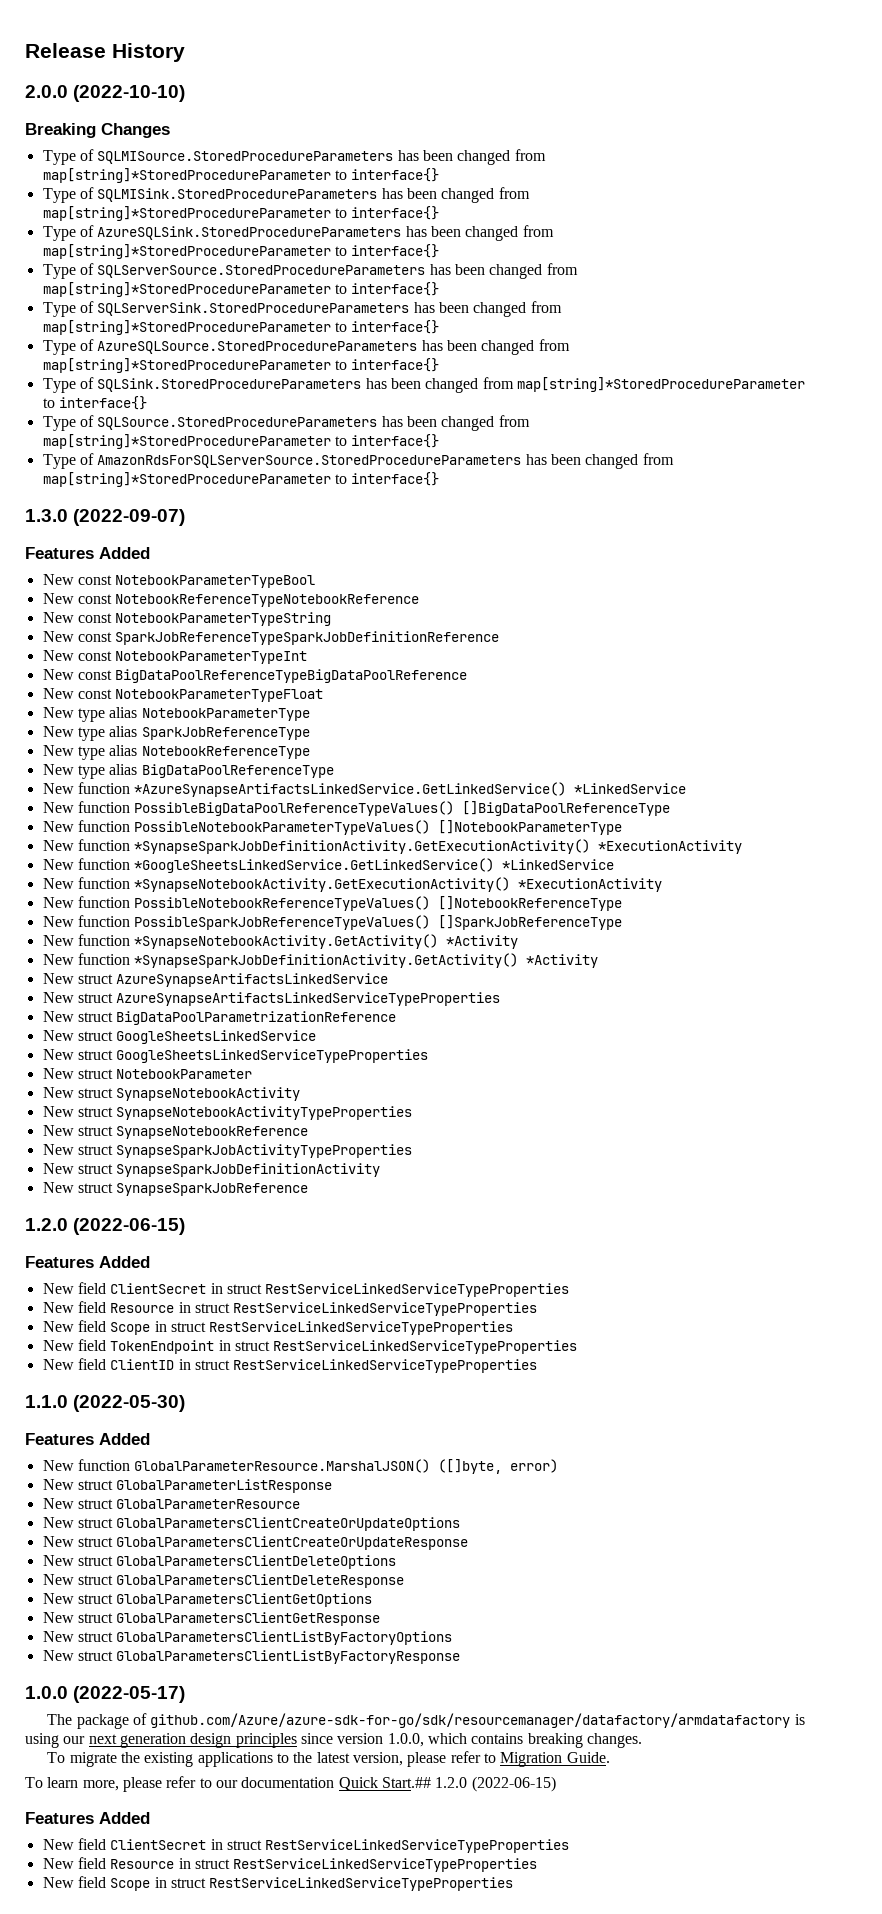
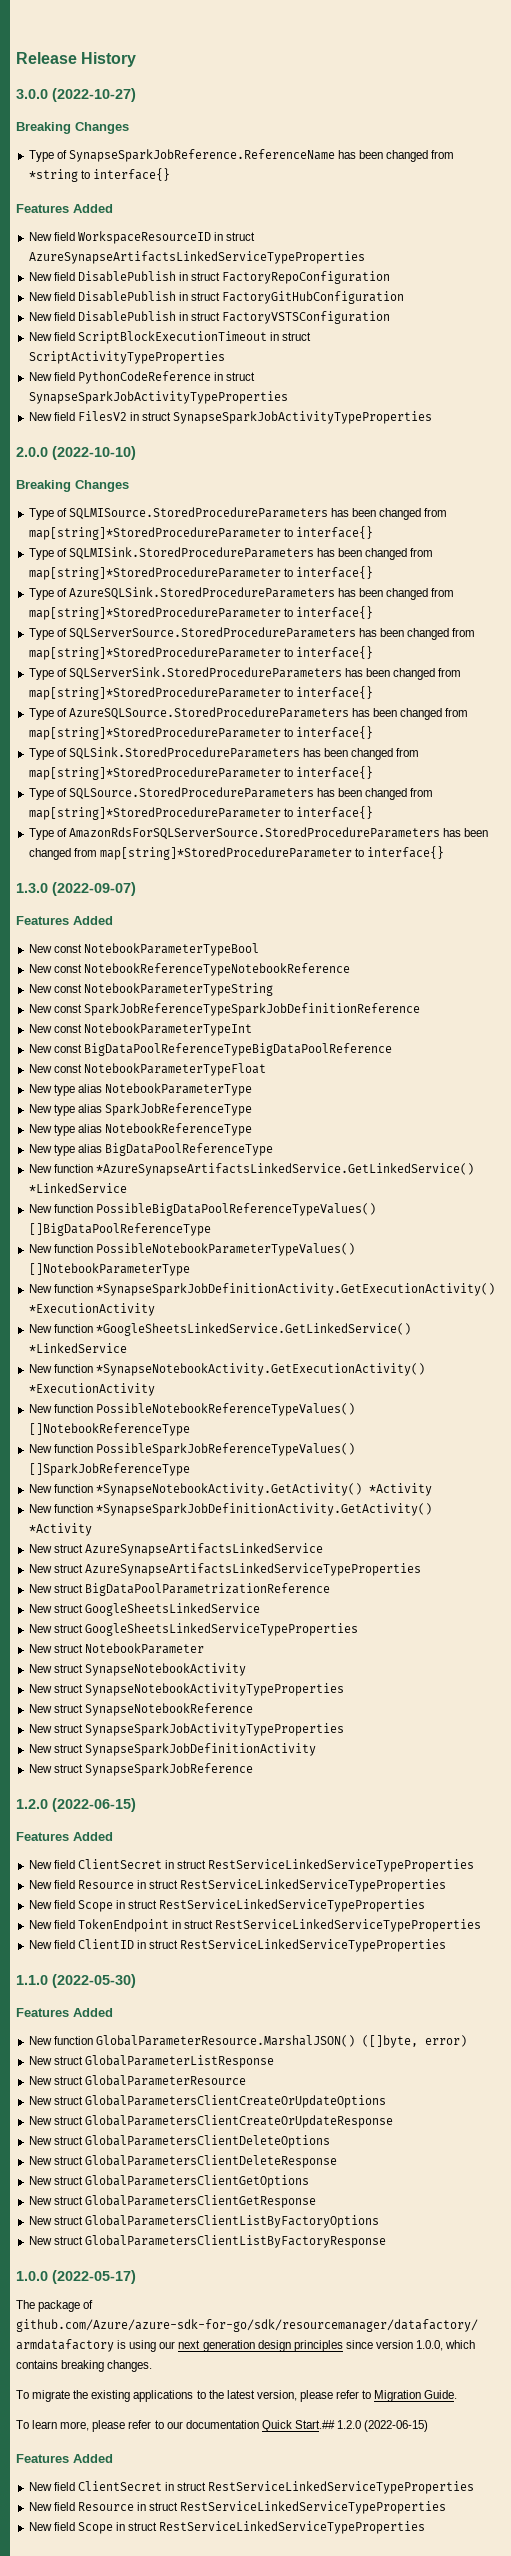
(185, 52) none -> [16,88,136,102] [16,122,129,134] [28,149,455,162] [28,168,170,182] [16,204,113,213] [28,231,256,244] [28,251,365,264] [28,271,391,284] [28,291,405,304] [28,311,391,324] [28,331,312,344] [28,351,225,364] [28,371,256,384] [28,391,288,404] [28,411,433,424] // 3.0.0 (2022-10-27) // Breaking Changes // Type of SynapseSparkJobReference.ReferenceName has been changed from *string to interface{} // Features Added // New field WorkspaceResourceID in struct AzureSynapseArtifactsLinkedServiceTypeProperties // New field DisablePublish in struct FactoryRepoConfiguration // New field DisablePublish in struct FactoryGitHubConfiguration // New field DisablePublish in struct FactoryVSTSConfiguration // New field ScriptBlockExecutionTimeout in struct ScriptActivityTypeProperties // New field PythonCodeReference in struct SynapseSparkJobActivityTypeProperties // New field FilesV2 in struct SynapseSparkJobActivityTypeProperties

